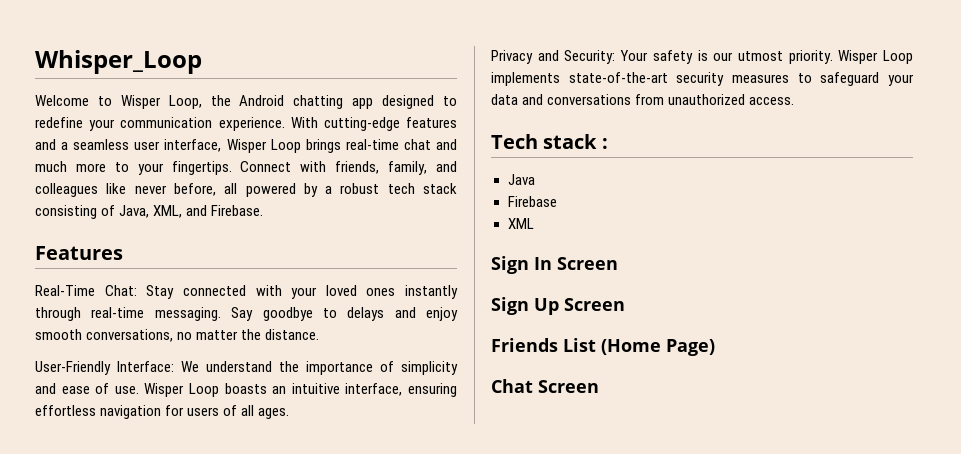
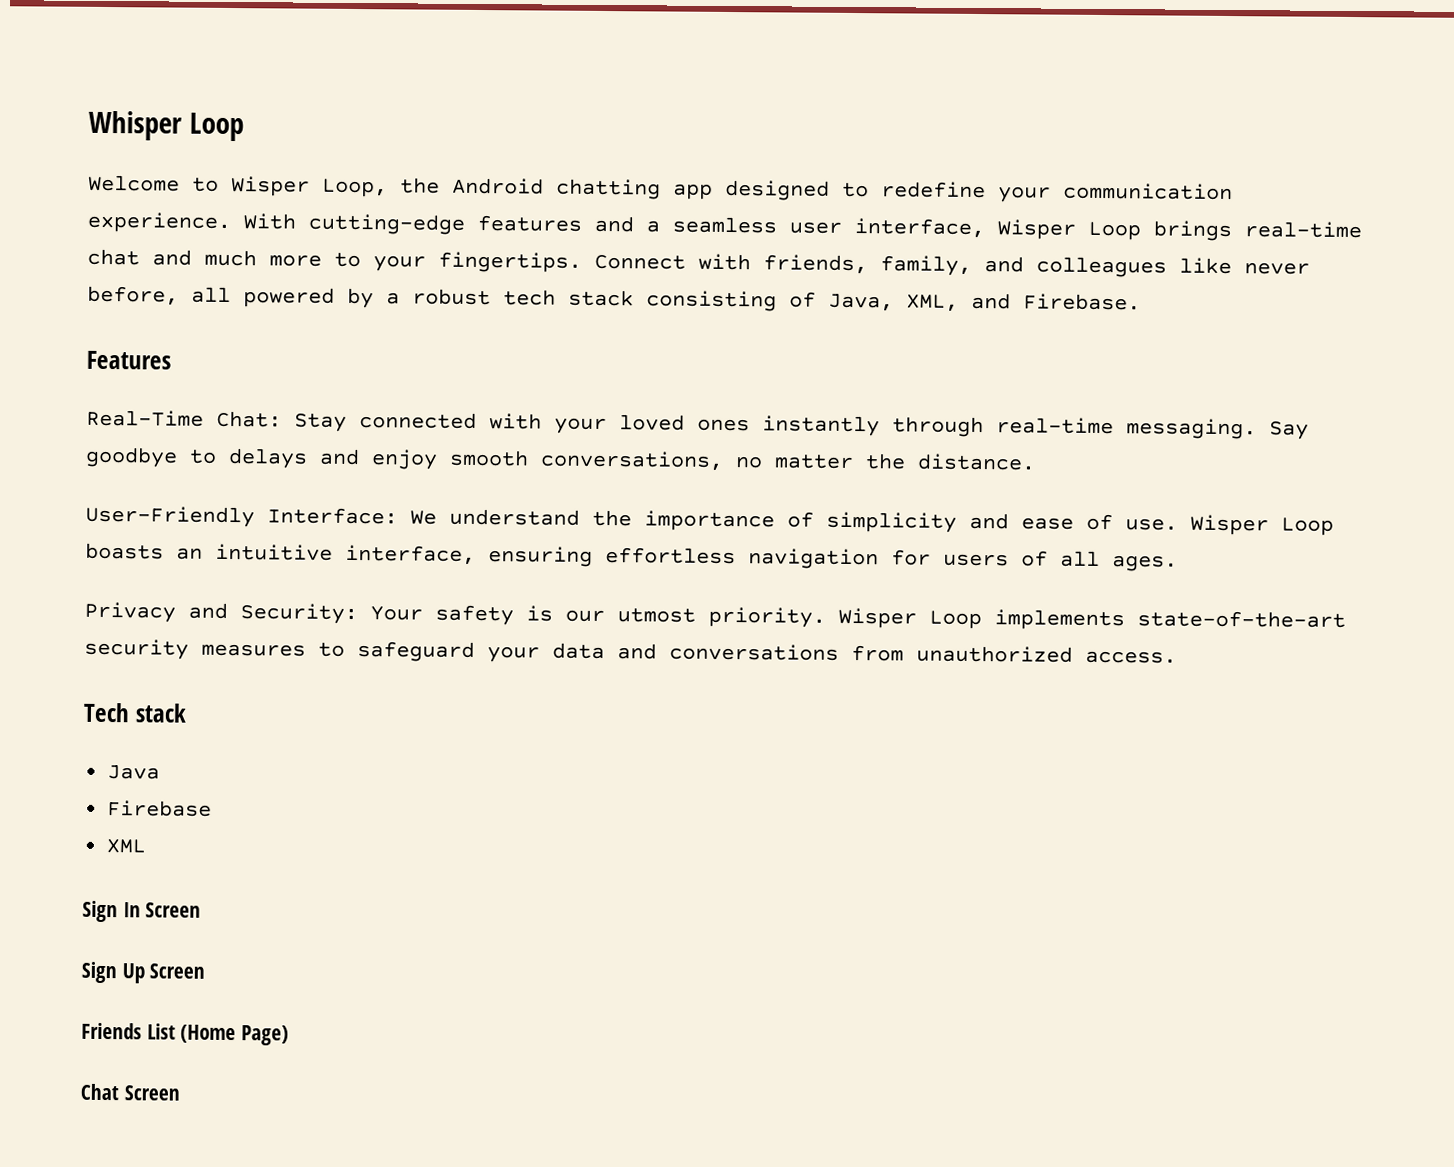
[35,50,202,74] Whisper_Loop -> [88,110,244,142] Whisper Loop
[601,138,608,149] : -> (187, 713) none

